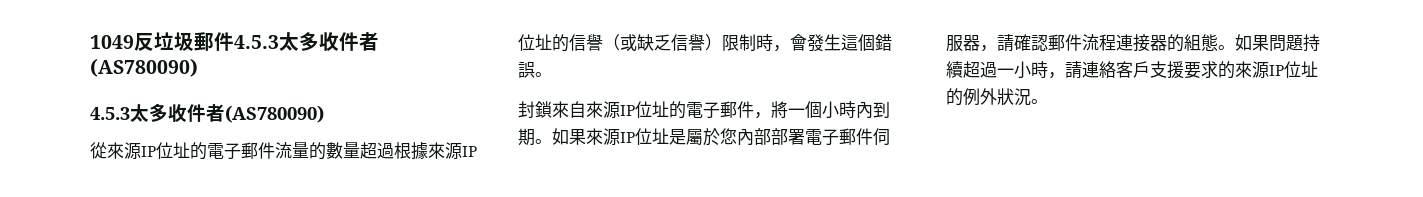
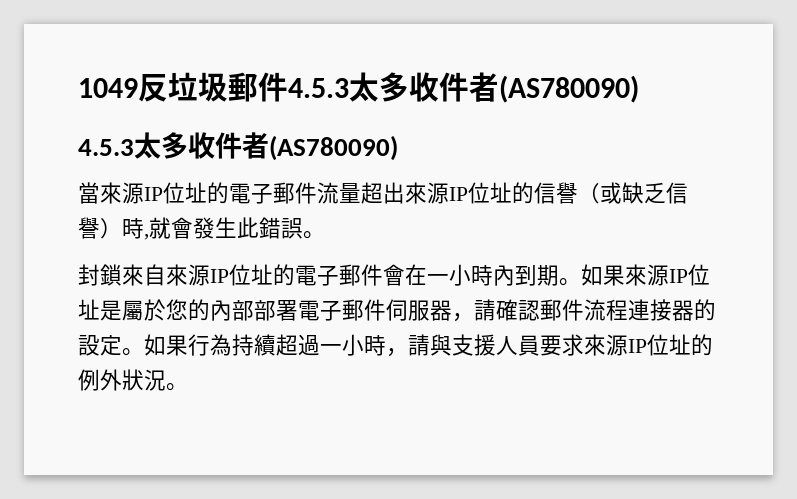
[90,142,107,159] 從 -> [78,182,100,204] 當
[309,142,428,160] 的數量超過根據 -> [361,182,405,204] 超出
[722,34,875,52] 限制時，會發生這個 -> [122,217,259,240] 時,就會發生此
[754,101,822,119] ，將一個 -> [383,264,449,286] 會在一
(737, 136) none -> [188,299,210,321] 的
[1184,34,1303,52] 組態。如果問題 -> [78,334,232,356] 設定。如果行為
[1082,61,1235,79] 連絡客戶支援要求的 -> [430,334,584,356] 與支援人員要求

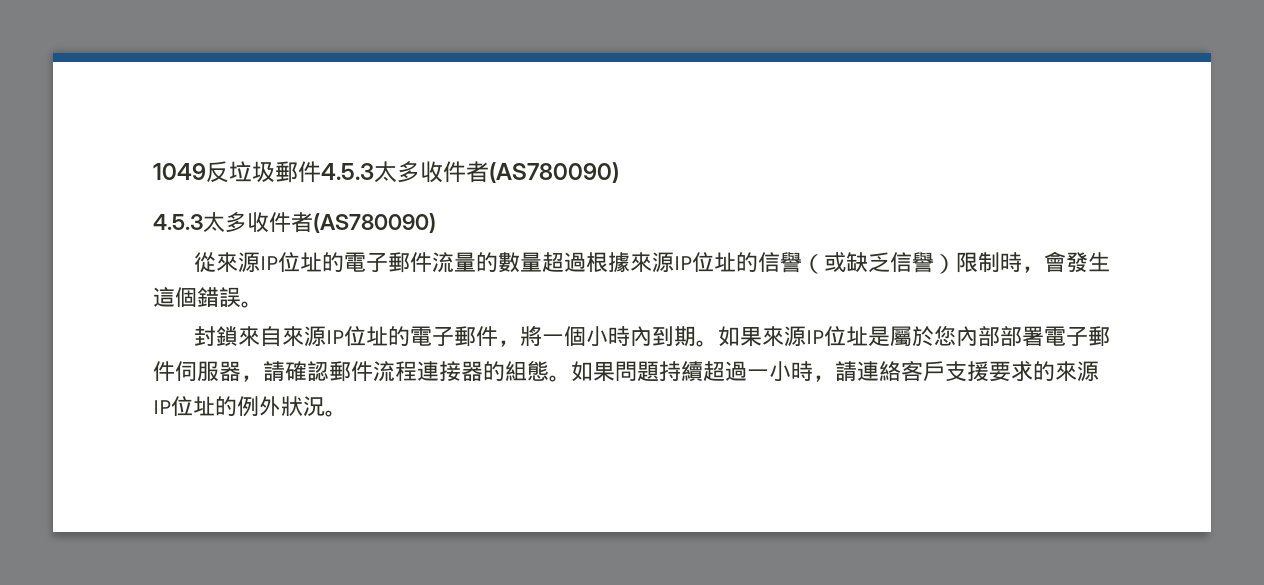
[78,182,100,204] 當 -> [193,252,216,273] 從
[361,182,405,204] 超出 -> [475,252,630,273] 的數量超過根據
[122,217,259,240] 時,就會發生此 -> [955,251,1110,273] [153,286,197,307] 限制時，會發生這個
[383,264,449,286] 會在一 -> [497,325,586,347] ，將一個
[188,299,210,321] 的 -> (956, 335) none
[78,334,232,356] 設定。如果行為 -> [505,360,659,382] 組態。如果問題
[430,334,584,356] 與支援人員要求 -> [857,361,1055,382] 連絡客戶支援要求的

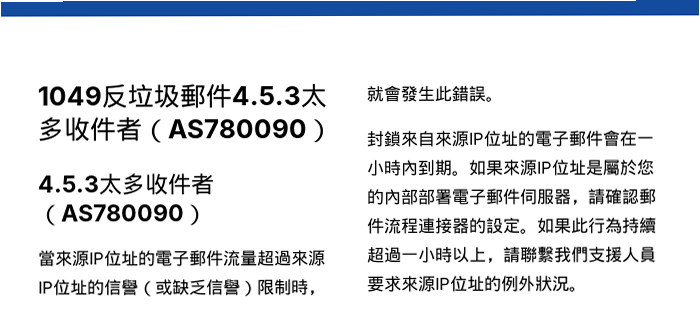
[489,162,619,183] [153,212,436,233] [193,252,216,273] (AS780090) // 4.5.3太多收件者(AS780090) // 從 -> [141,118,333,144] [38,173,215,196] [38,203,208,226] [38,250,56,267] （AS780090） // 4.5.3太多收件者（AS780090） // 當
[475,252,630,273] 的數量超過根據 -> [257,250,292,267] 超過
[1043,251,1110,273] [153,286,197,307] 會發生這個 -> [366,84,452,102] 就會發生此
[497,325,586,347] ，將一個 -> [602,129,654,147] 會在一
(956, 335) none -> [367,188,385,205] 的
[505,360,1055,382] 組態。如果問題持續超過一小時，請連絡客戶支援要求的 -> [486,217,657,234] [367,246,657,264] [367,275,402,292] 設定。如果此行為持續超過一小時以上，請聯繫我們支援人員要求

